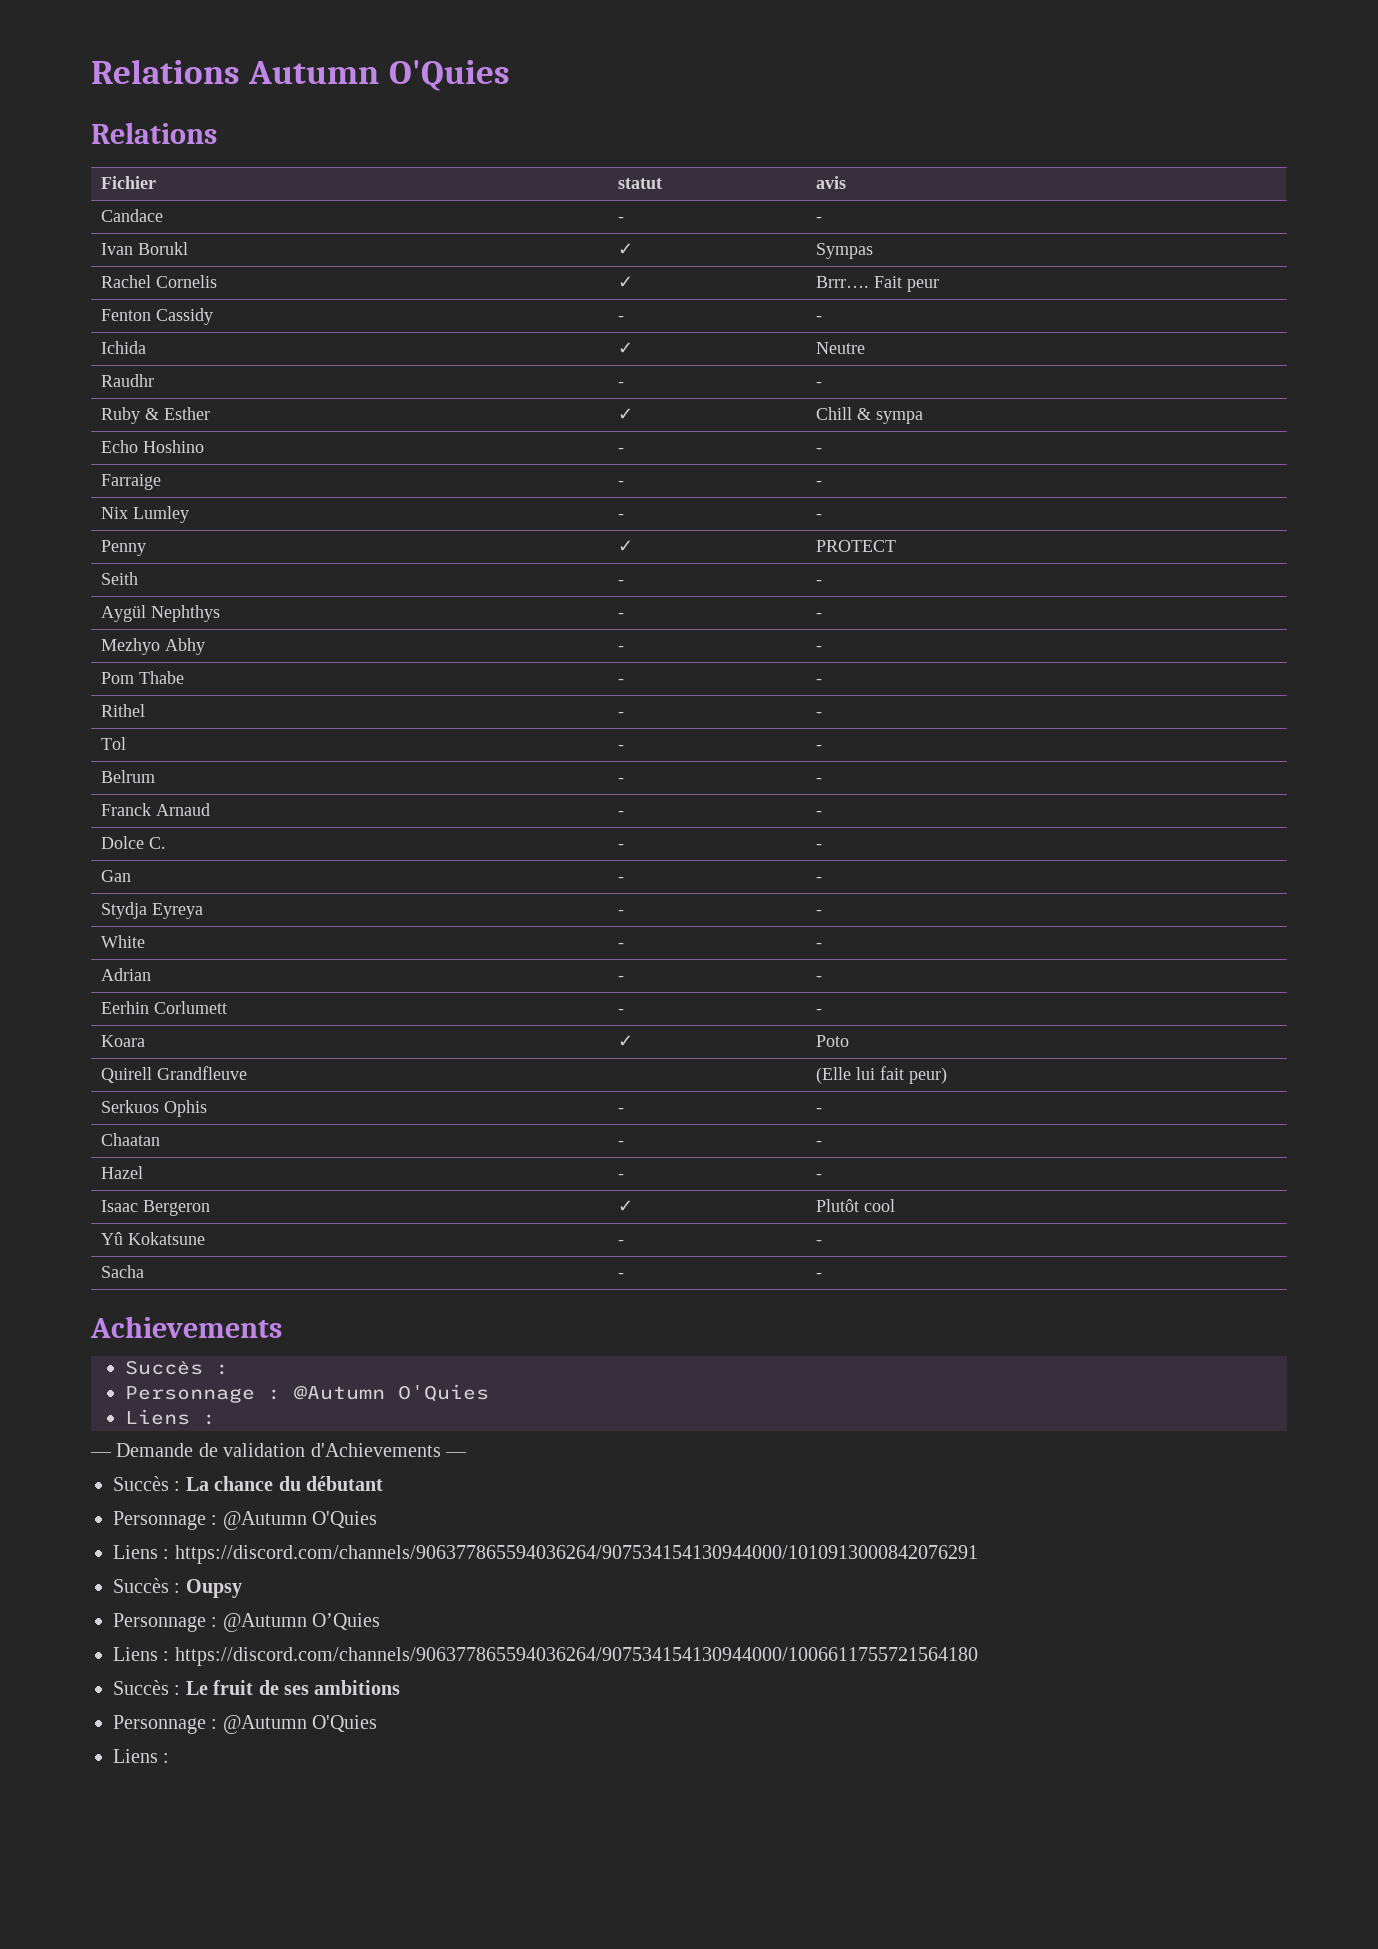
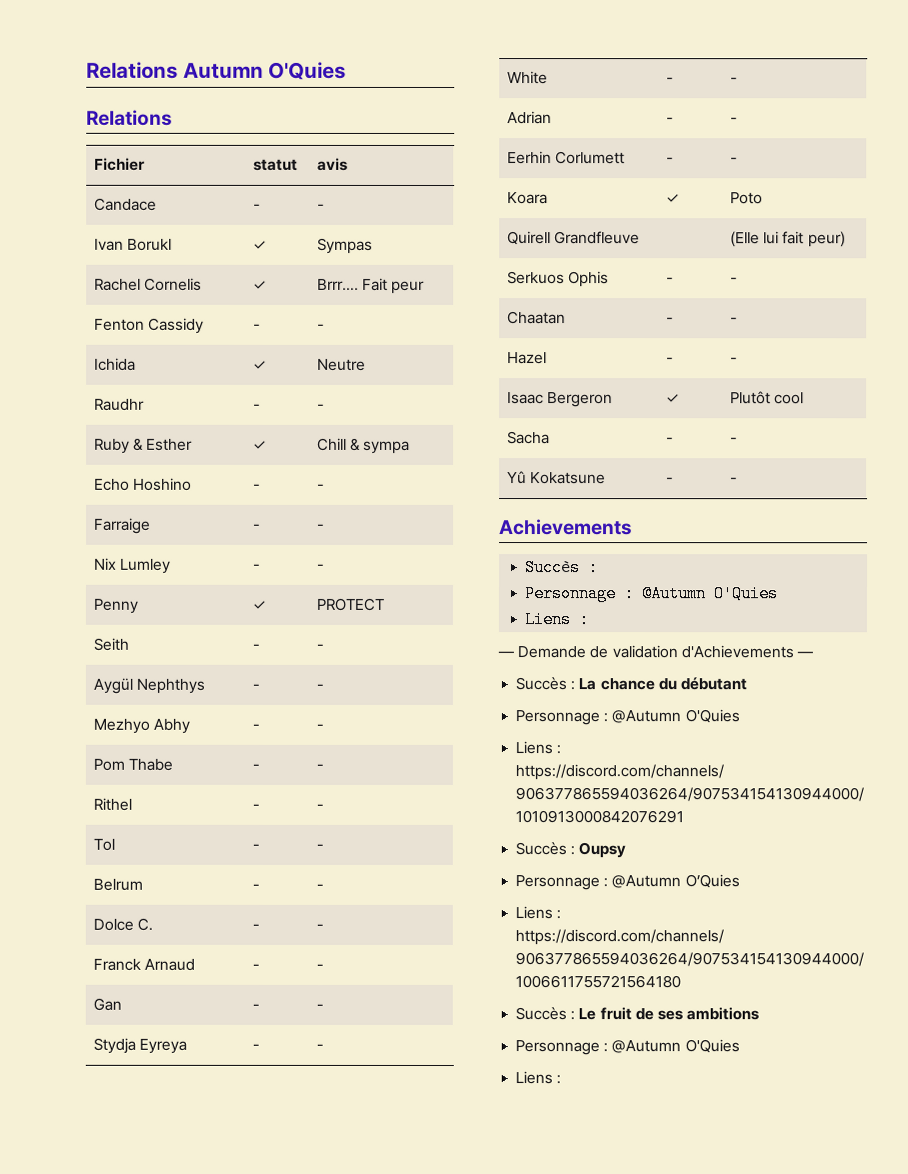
[100,803,210,816] [617,811,624,816] [815,811,822,816] [100,836,166,849] Franck Arnaud | - | - // Dolce C. -> [92,917,154,931] [251,923,260,930] [315,923,324,930] [92,958,196,971] Dolce C. | - | - // Franck Arnaud
[100,1232,205,1245] [617,1240,624,1245] [815,1240,822,1245] [100,1265,144,1278] Yû Kokatsune | - | - // Sacha -> [506,431,550,445] [665,437,674,444] [729,437,738,444] [506,471,607,485] Sacha | - | - // Yû Kokatsune

